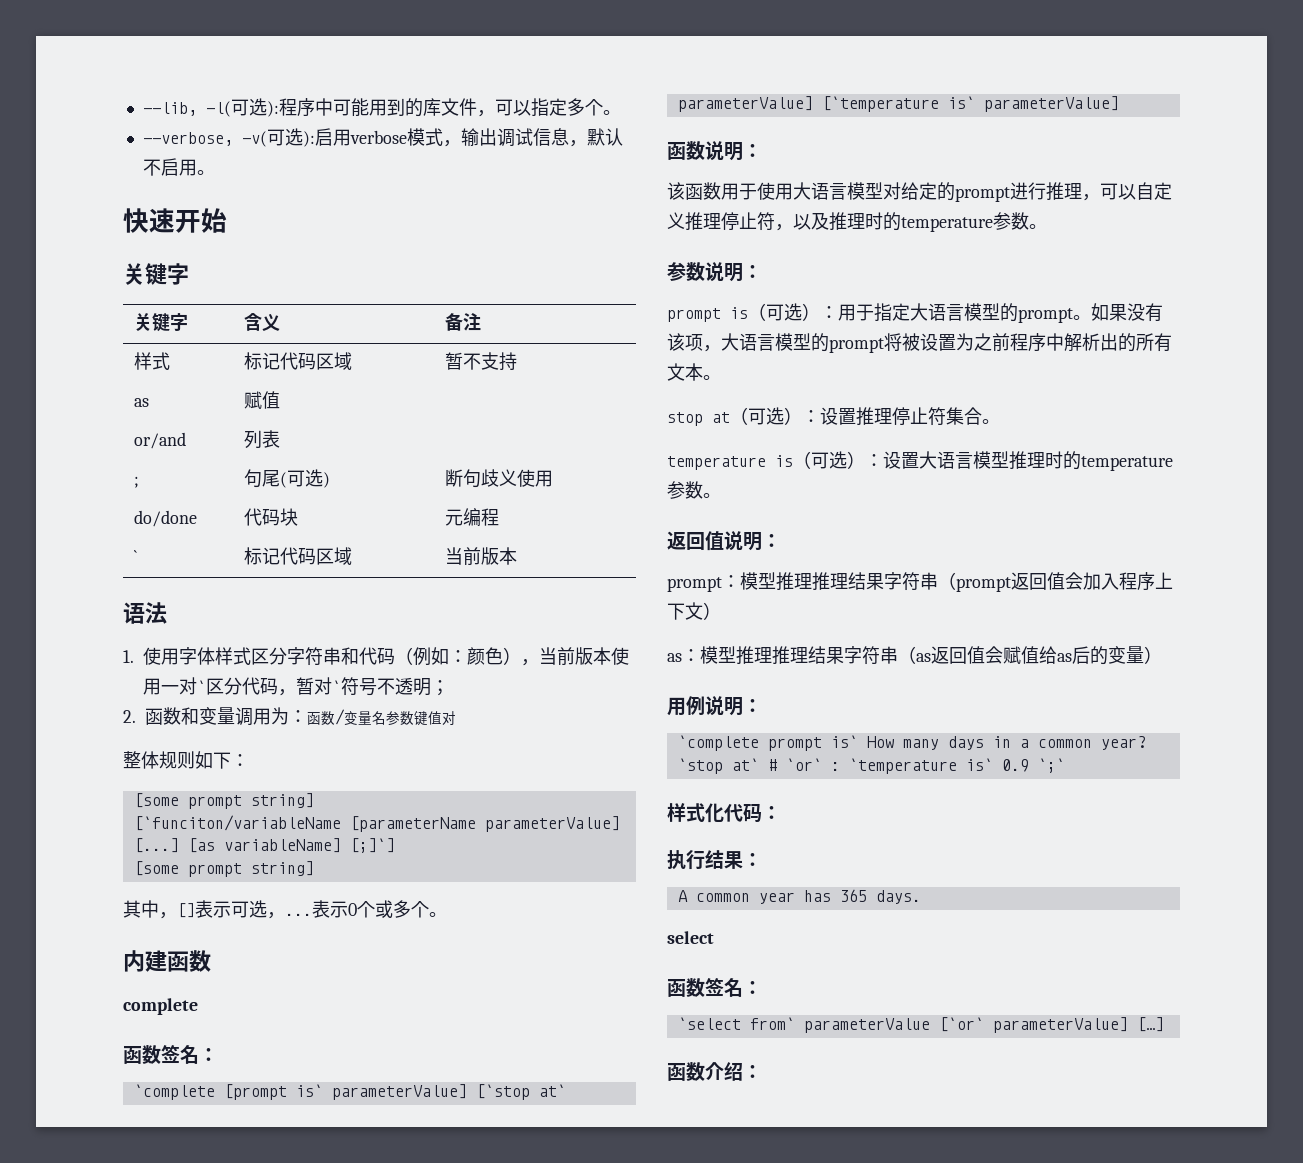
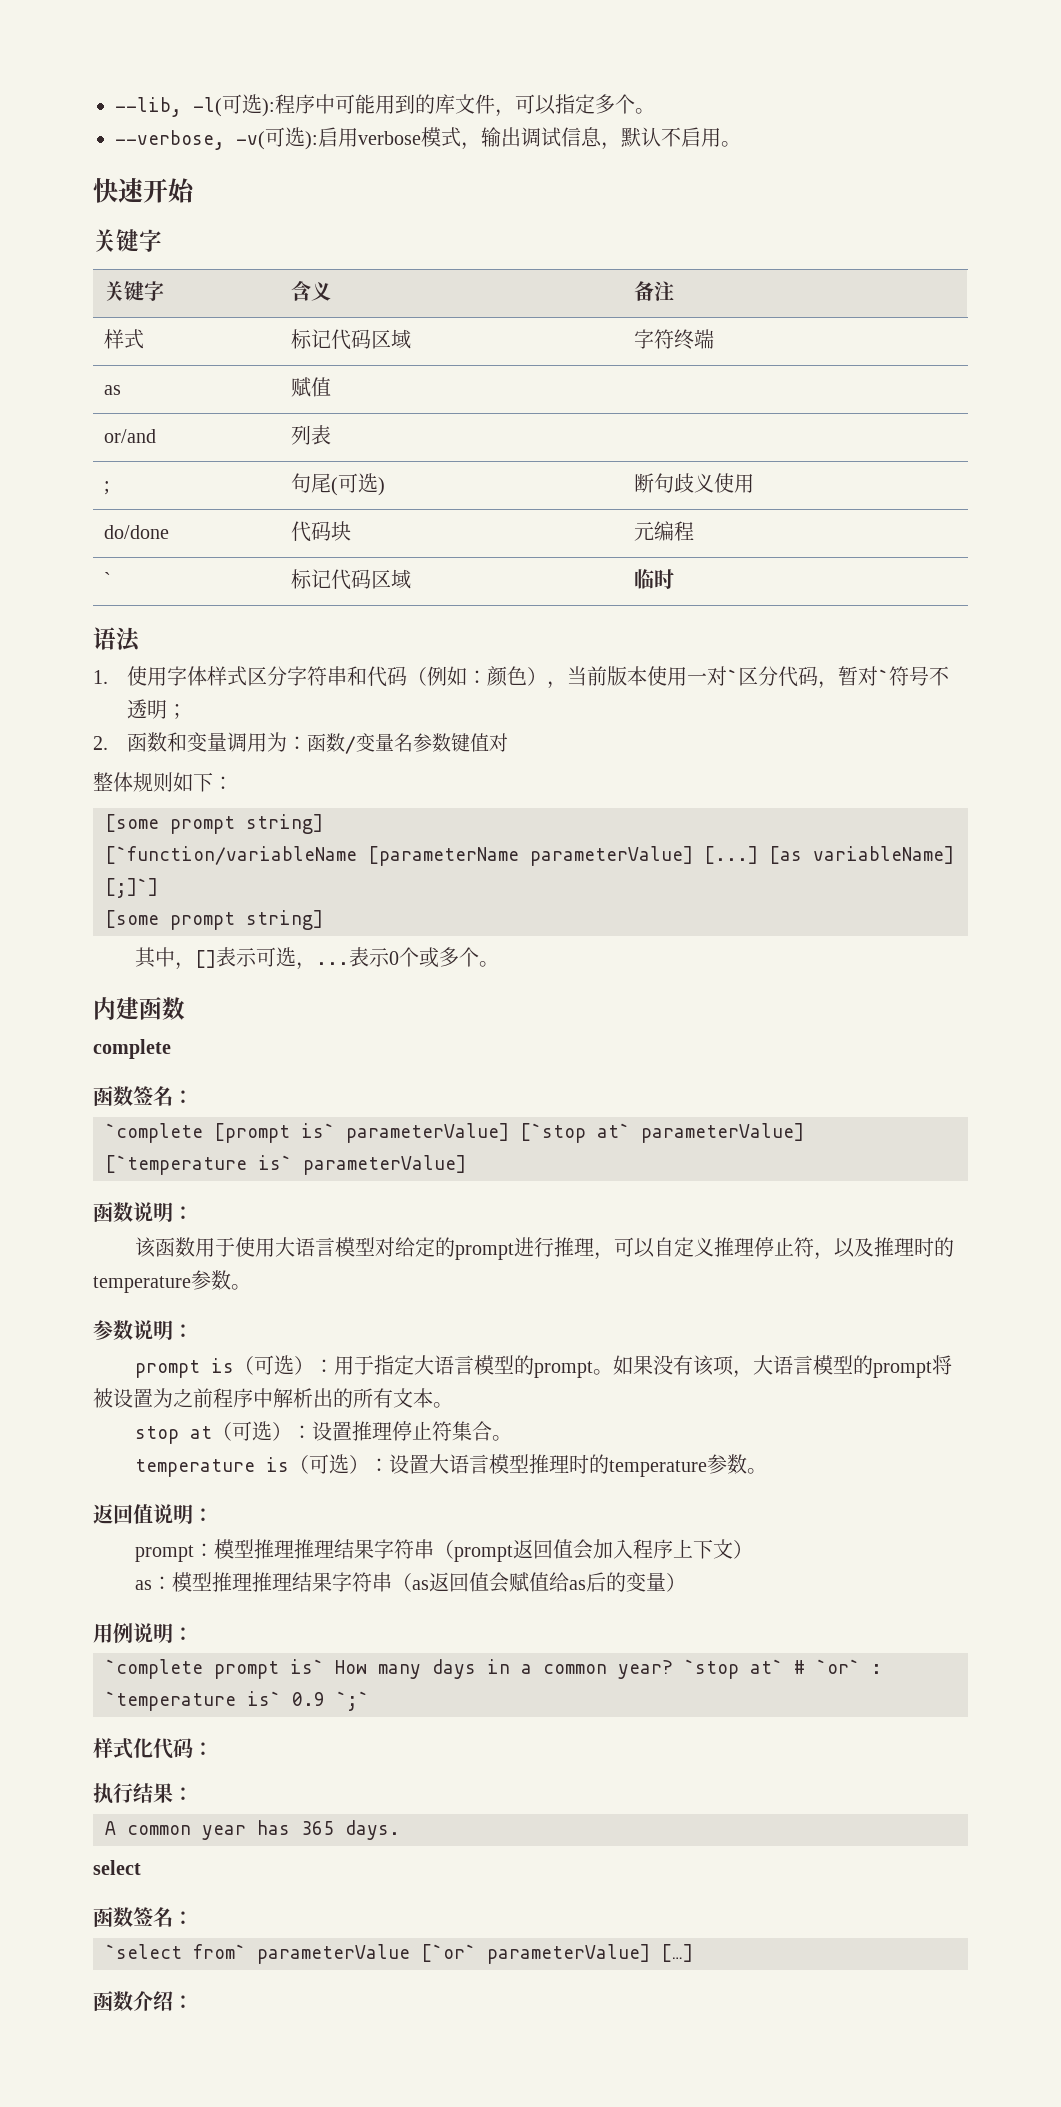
[444,352,517,371] 暂不支持 -> [634,329,715,350] 字符终端
[444,547,517,565] 当前版本 -> [634,569,675,589] 临时
[133,815,341,831] [`funciton/variableName -> [105,846,357,865] [`function/variableName

